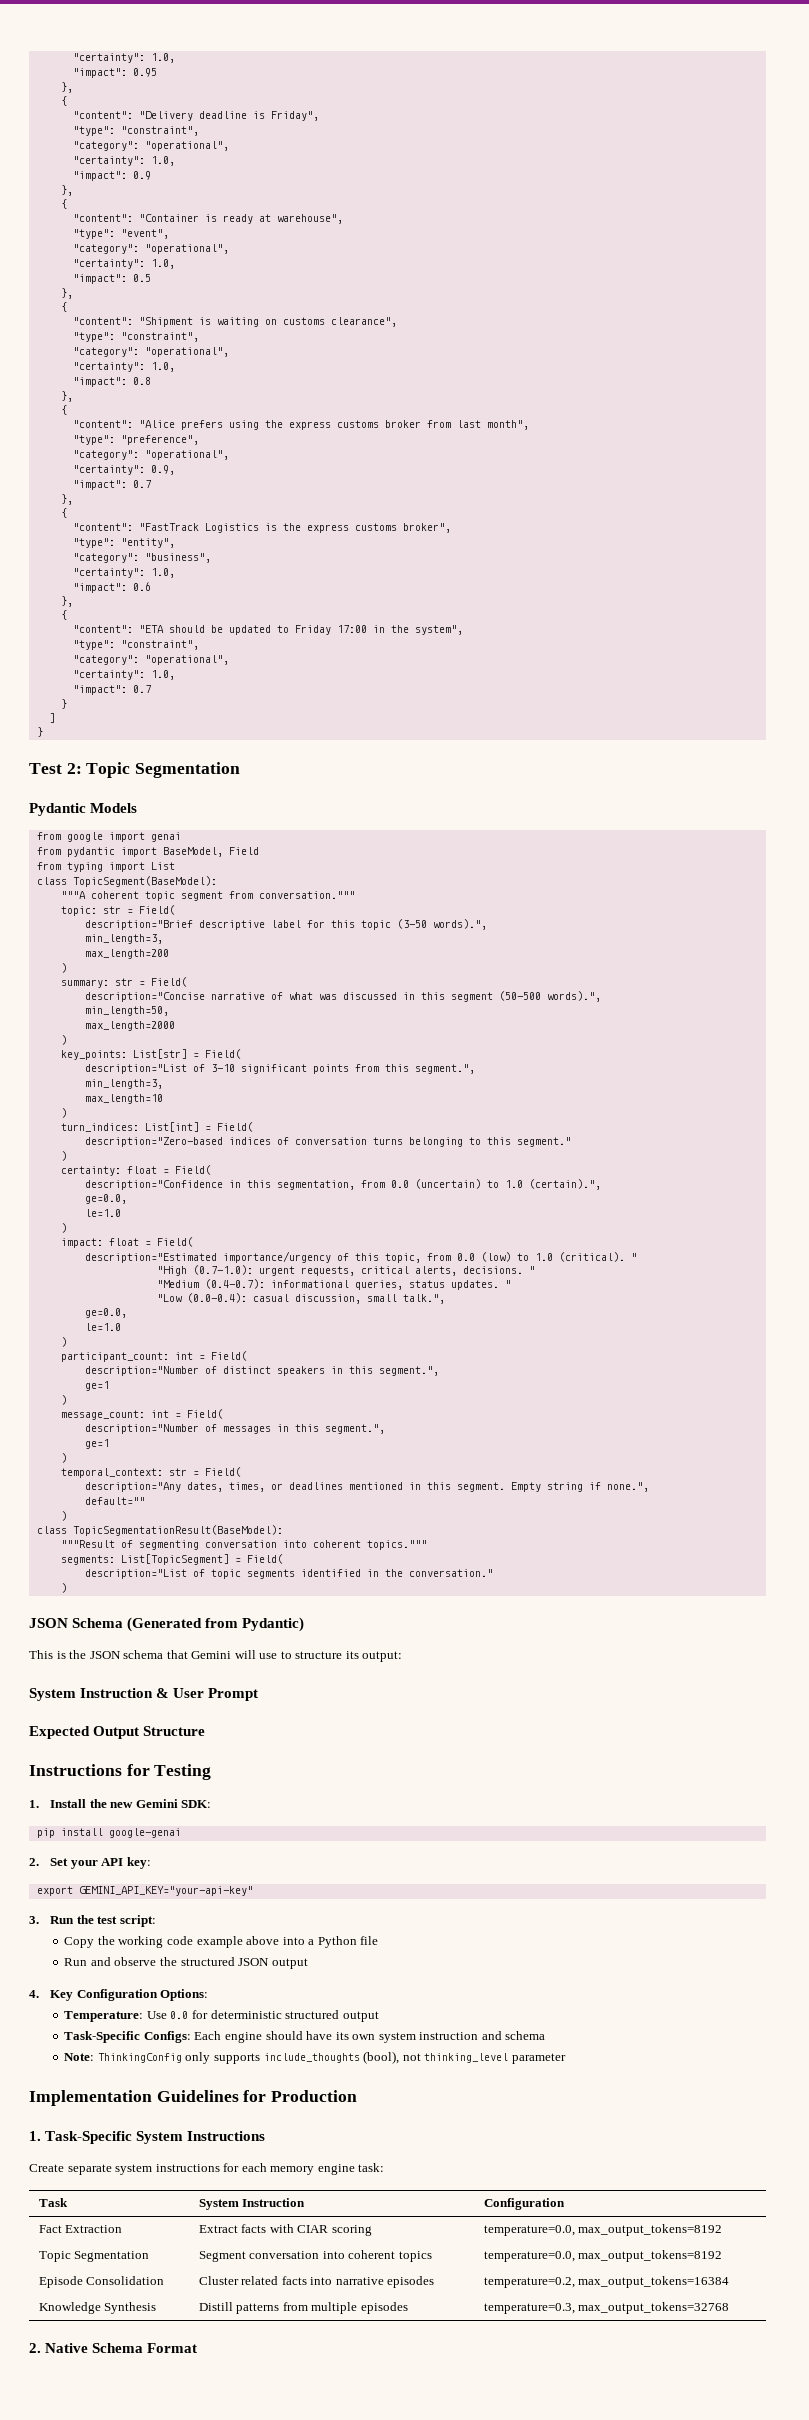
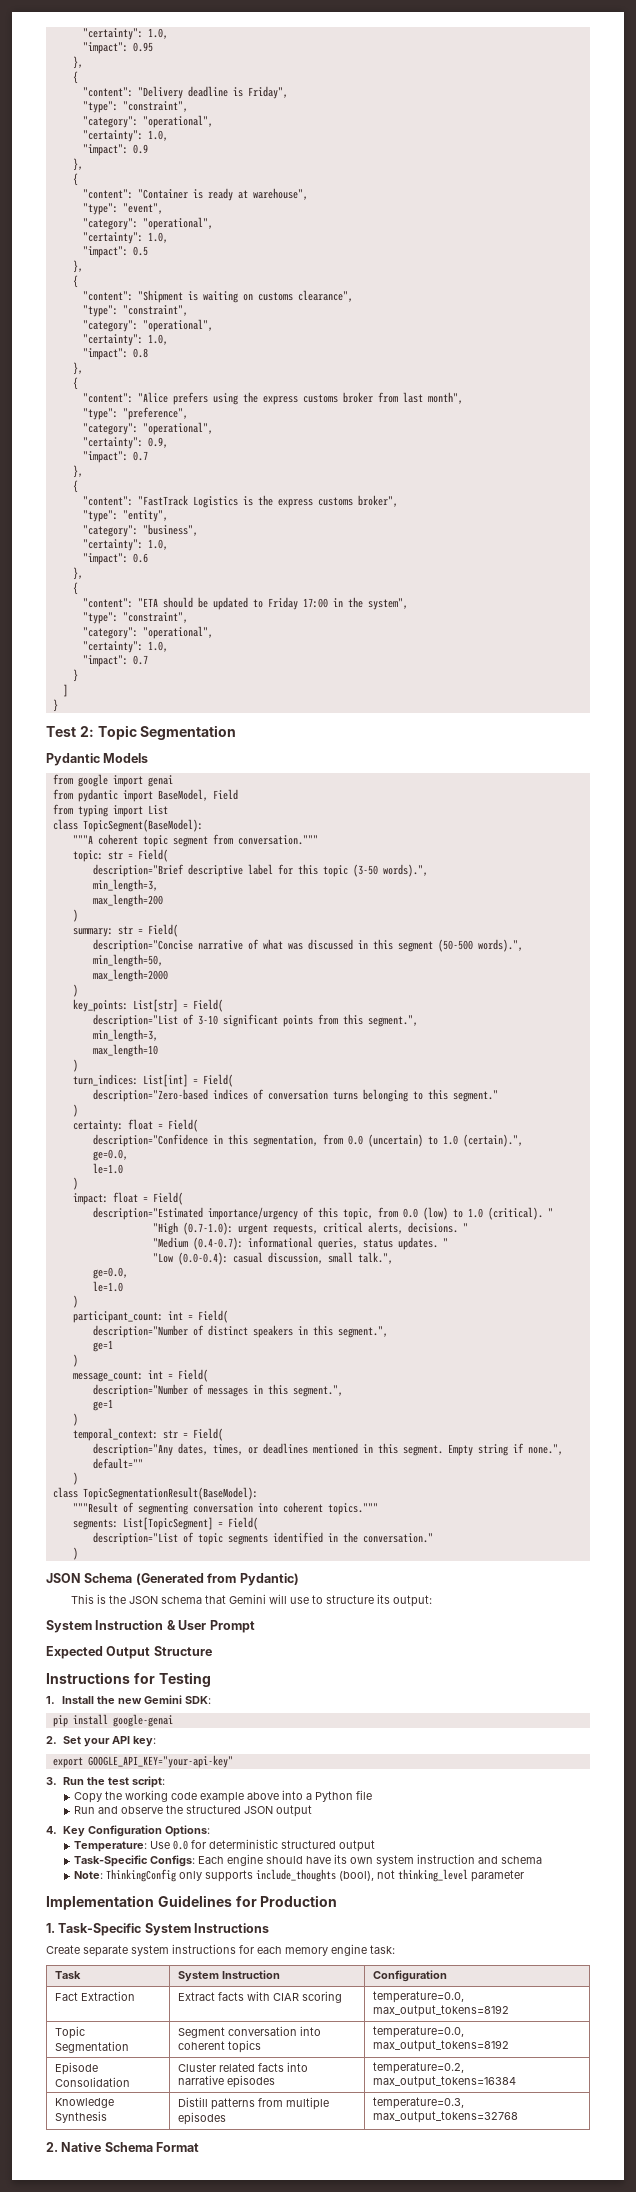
[78,1886,253,1896] GEMINI_API_KEY="your-api-key" -> [87,1755,233,1768] GOOGLE_API_KEY="your-api-key"

